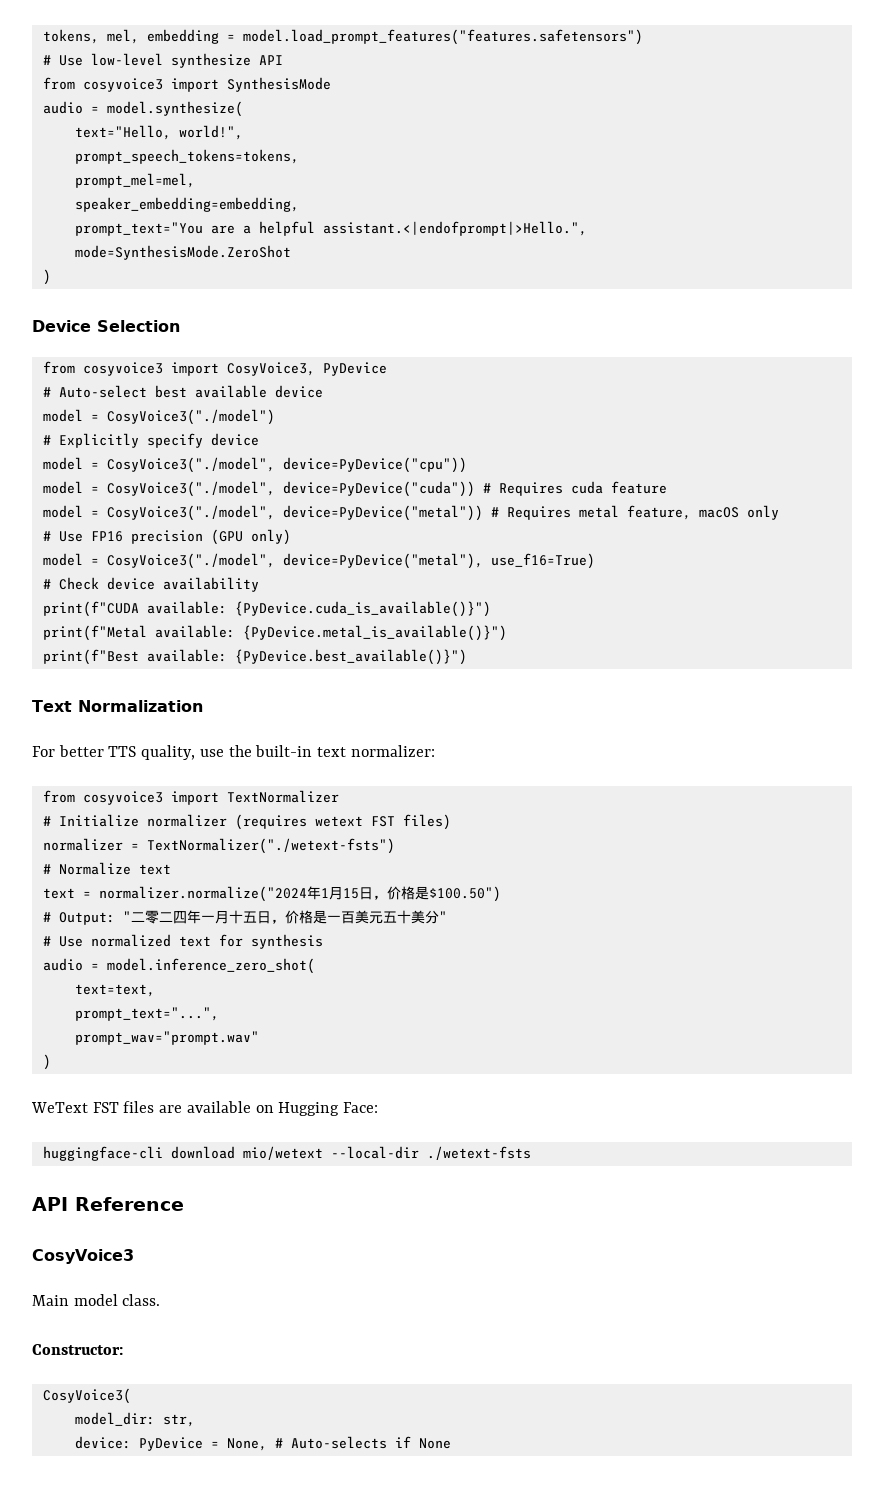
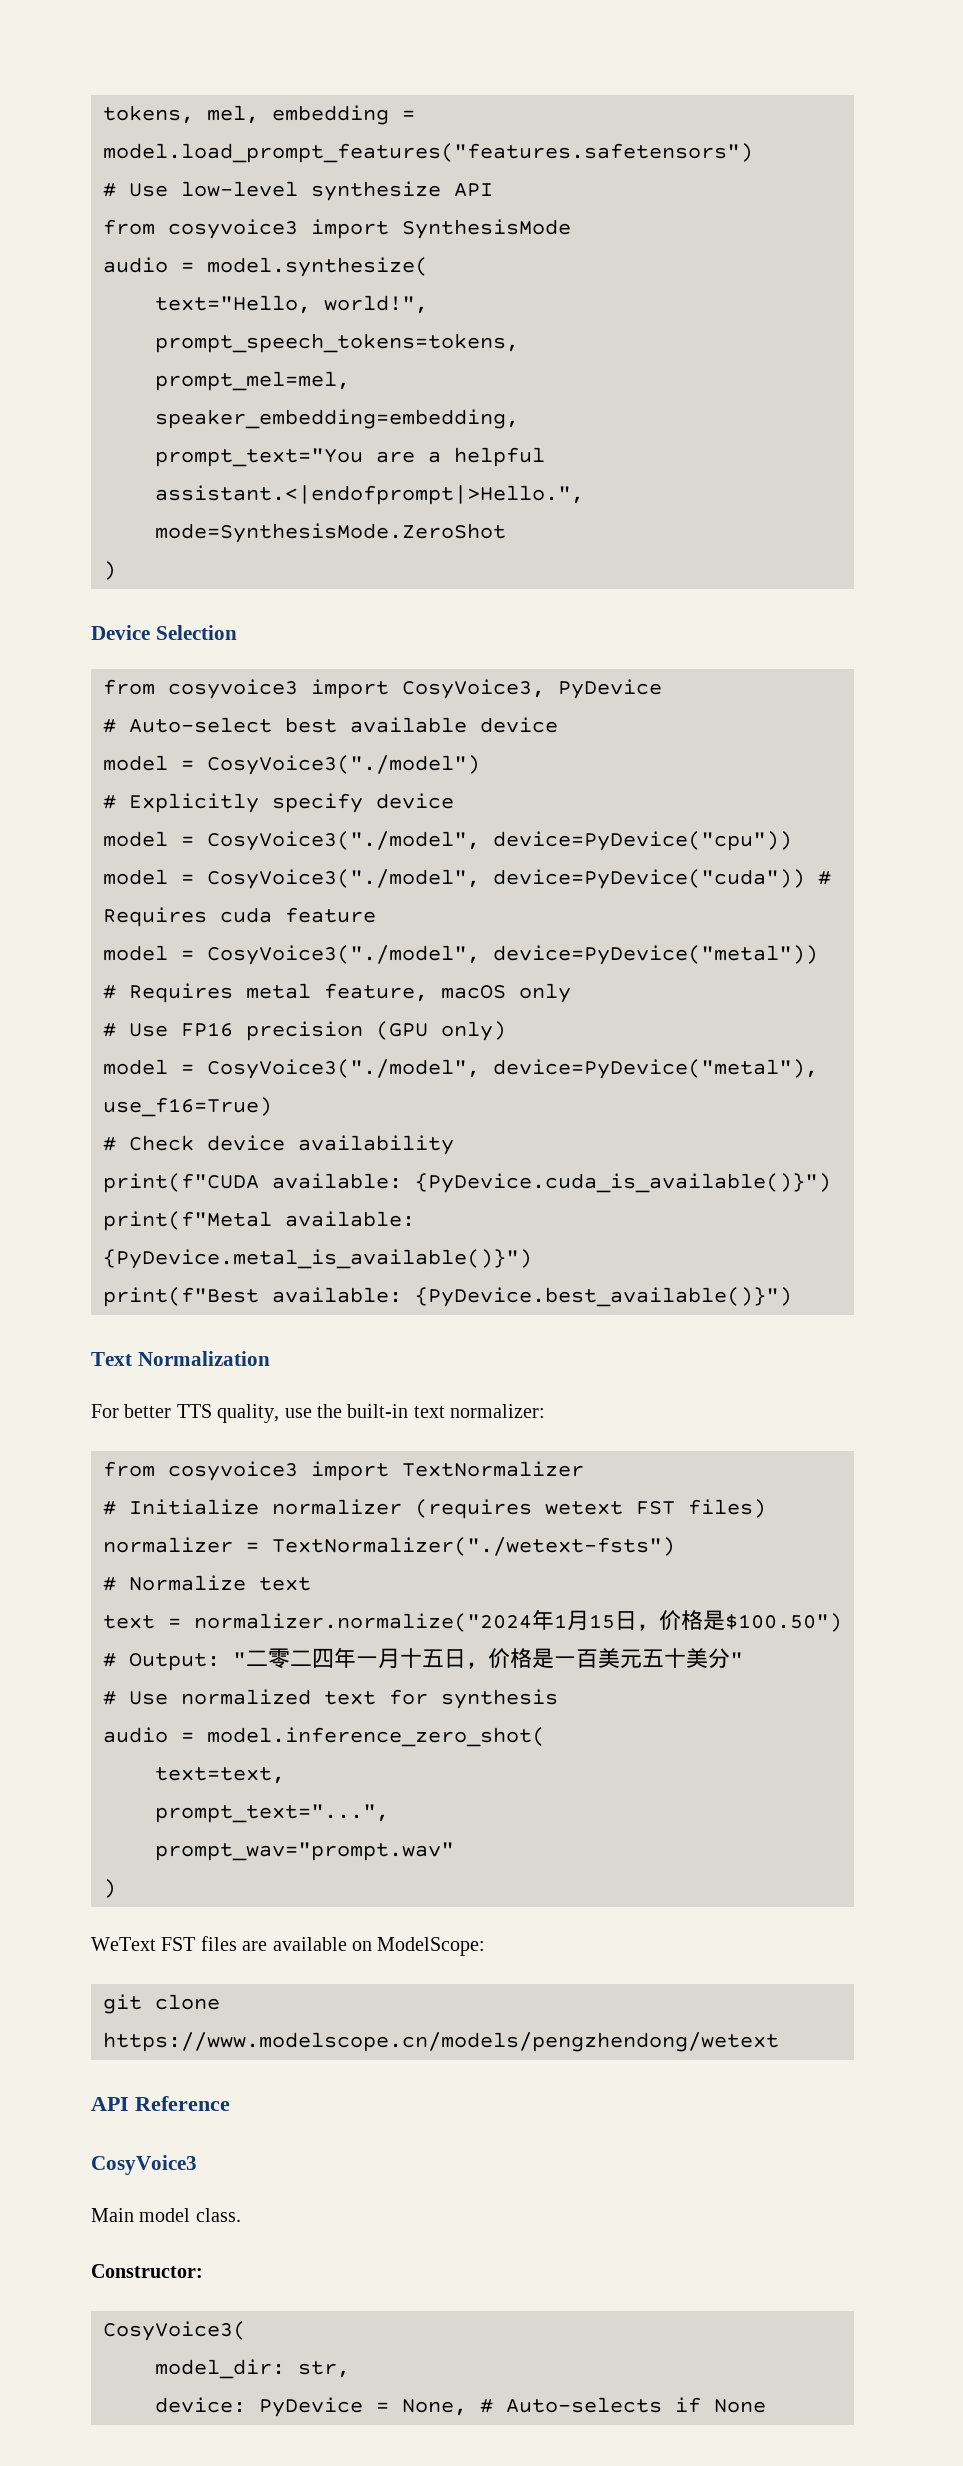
[278,1102,379,1116] [42,1146,531,1161] Hugging Face: // huggingface-cli download mio/wetext --local-dir ./wetext-fsts -> [377,1937,486,1956] [103,1994,220,2014] [103,2032,779,2052] ModelScope: // git clone https://www.modelscope.cn/models/pengzhendong/wetext

